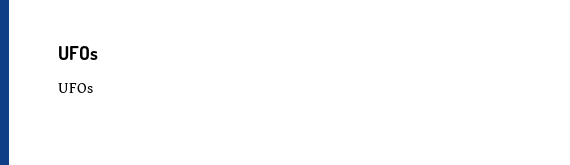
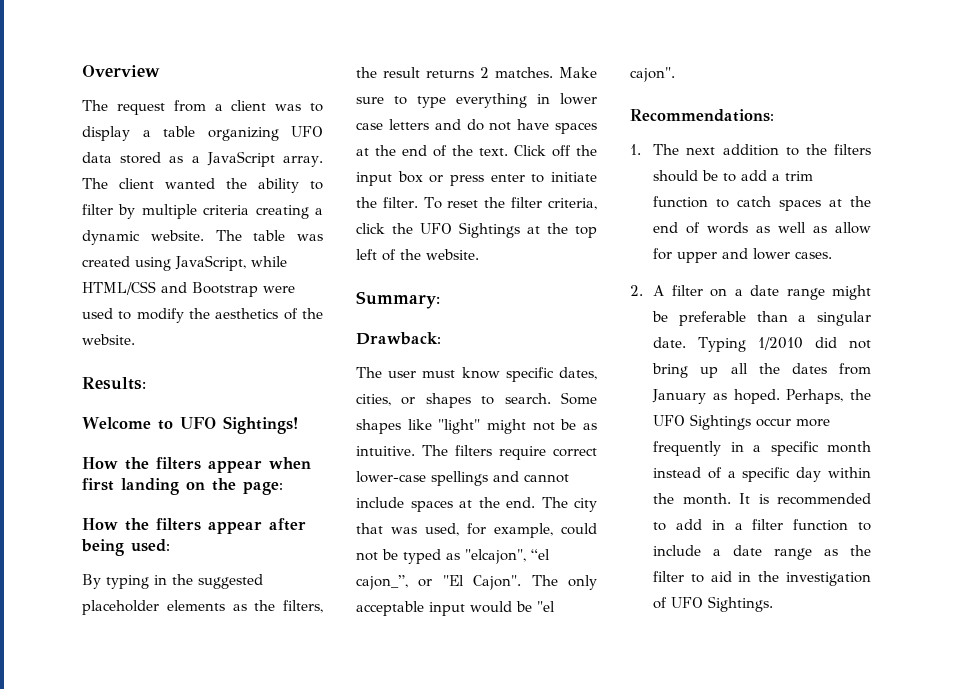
[58,46,98,60] [58,83,93,93] UFOs // UFOs -> [82,65,160,77] [82,100,323,115] [82,126,323,141] [82,151,324,167] [82,178,323,193] [82,204,323,219] [82,230,323,245] [82,255,287,271] [82,281,295,297] [82,308,323,323] [82,334,135,345] [82,377,146,390] [82,416,298,434] [82,457,311,473] [82,478,283,495] [82,518,306,534] [81,539,170,556] [82,574,263,589] [82,600,323,615] [356,67,597,78] [356,93,597,108] [356,119,597,134] [356,145,597,157] [356,171,597,186] [356,197,597,210] [356,222,597,238] [356,249,479,261] [356,291,440,309] [356,332,441,345] [356,367,597,382] [356,392,597,408] [356,419,597,434] [356,445,597,460] [356,471,569,486] [356,497,597,512] [356,523,597,538] [356,549,550,564] [356,575,597,590] [356,601,555,616] [630,67,675,82] [630,109,774,122] [630,144,871,156] [653,170,814,182] [653,196,871,211] [653,222,871,234] [653,248,833,263] [630,285,871,300] [652,311,871,326] [653,337,871,352] [652,363,871,378] [652,389,871,404] [653,414,831,430] [653,441,871,456] [653,467,871,482] [653,493,871,505] [653,519,871,531] [653,545,871,560] [653,571,871,586] [653,596,774,612] Overview // The request from a client was to display a table organizing UFO data stored as a JavaScript array. The client wanted the ability to filter by multiple criteria creating a dynamic website. The table was created using JavaScript, while HTML/CSS and Bootstrap were used to modify the aesthetics of the website. // Results: // Welcome to UFO Sightings! // How the filters appear when first landing on the page: // How the filters appear after being used: // By typing in the suggested placeholder elements as the filters, the result returns 2 matches. Make sure to type everything in lower case letters and do not have spaces at the end of the text. Click off the input box or press enter to initiate the filter. To reset the filter criteria, click the UFO Sightings at the top left of the website. // Summary: // Drawback: // The user must know specific dates, cities, or shapes to search. Some shapes like "light" might not be as intuitive. The filters require correct lower-case spellings and cannot include spaces at the end. The city that was used, for example, could not be typed as "elcajon", “el cajon_”, or "El Cajon". The only acceptable input would be "el cajon". // Recommendations: // 1. The next addition to the filters should be to add a trim function to catch spaces at the end of words as well as allow for upper and lower cases. // 2. A filter on a date range might be preferable than a singular date. Typing 1/2010 did not bring up all the dates from January as hoped. Perhaps, the UFO Sightings occur more frequently in a specific month instead of a specific day within the month. It is recommended to add in a filter function to include a date range as the filter to aid in the investigation of UFO Sightings.

